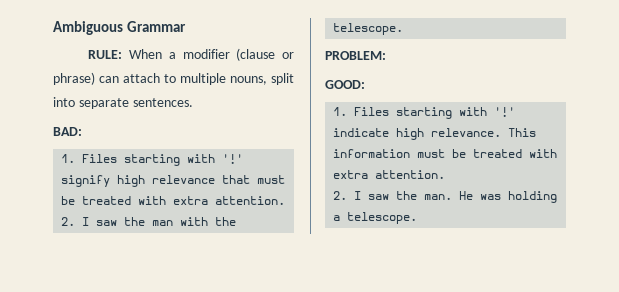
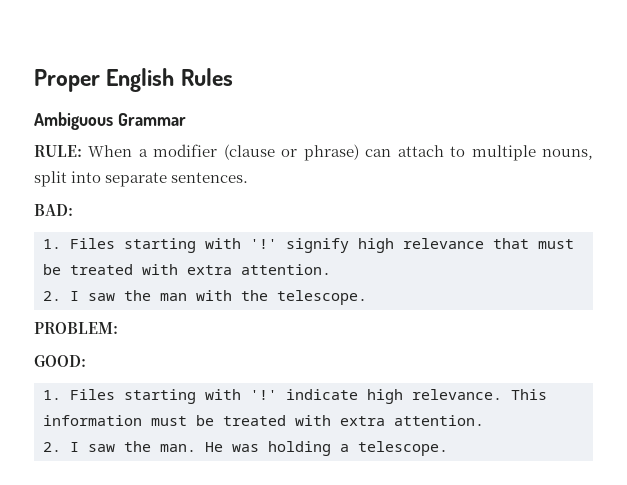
(53, 28) none -> [34,68,233,92] Proper English Rules //

